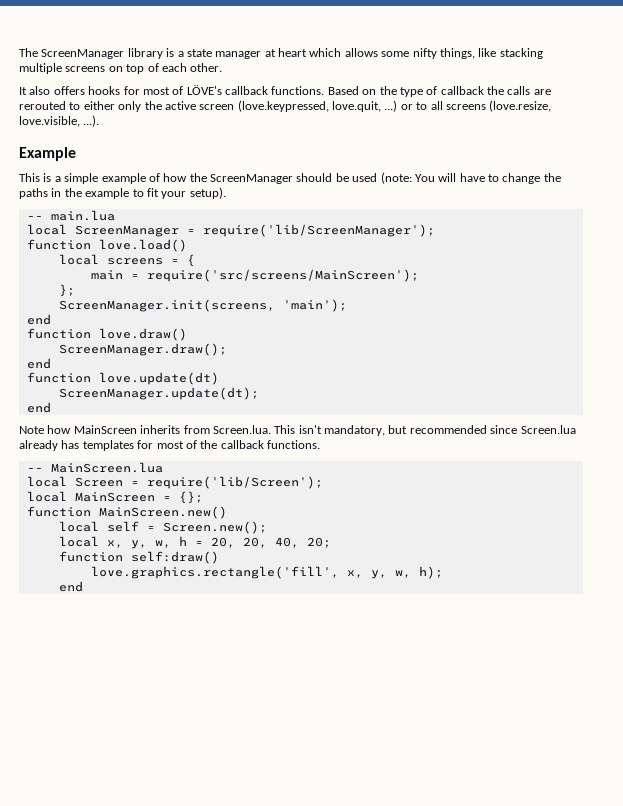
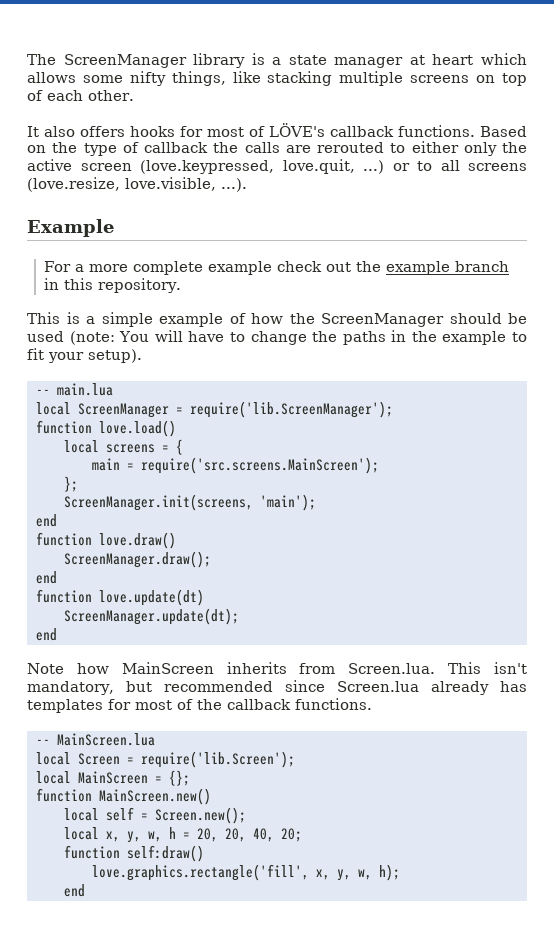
(76, 154) none -> [44,261,510,275] [44,278,182,293] // For a more complete example check out the example branch in this repository.
[202,224,435,237] require('lib/ScreenManager'); -> [189,401,393,418] require('lib.ScreenManager');
[146,269,419,282] require('src/screens/MainScreen'); -> [140,457,379,474] require('src.screens.MainScreen');
[146,476,323,489] require('lib/Screen'); -> [140,751,295,768] require('lib.Screen');

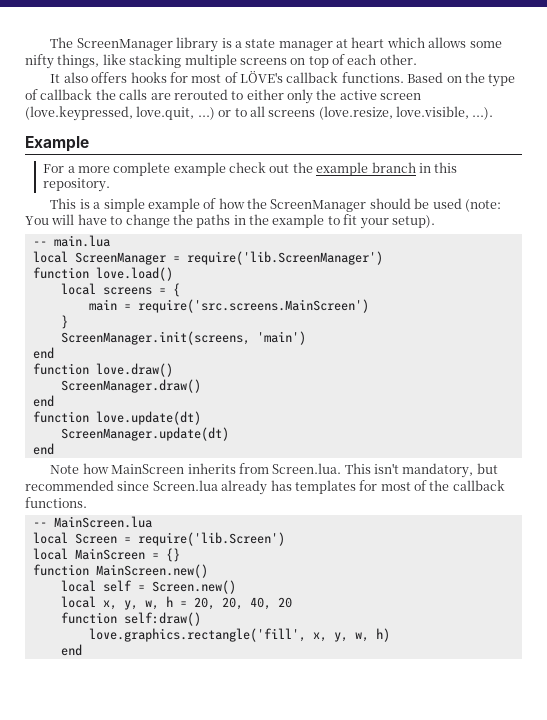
[189,401,393,418] require('lib.ScreenManager'); -> [186,251,383,265] require('lib.ScreenManager')
[140,457,379,474] [63,476,78,492] require('src.screens.MainScreen'); // }; -> [137,299,369,313] [60,315,68,329] require('src.screens.MainScreen') // }
[259,494,316,511] 'main'); -> [256,331,306,345] 'main')
[63,551,211,568] ScreenManager.draw(); -> [60,379,201,393] ScreenManager.draw()
[63,608,239,625] ScreenManager.update(dt); -> [60,427,229,441] ScreenManager.update(dt)
[140,751,295,768] require('lib.Screen'); -> [137,532,285,546] require('lib.Screen')
[168,770,190,786] {}; -> [165,548,180,562] {}
[154,807,246,824] Screen.new(); -> [151,580,236,594] Screen.new()
[280,828,302,842] 20; -> [277,597,292,608] 20
[378,864,400,881] h); -> [375,628,390,642] h)

